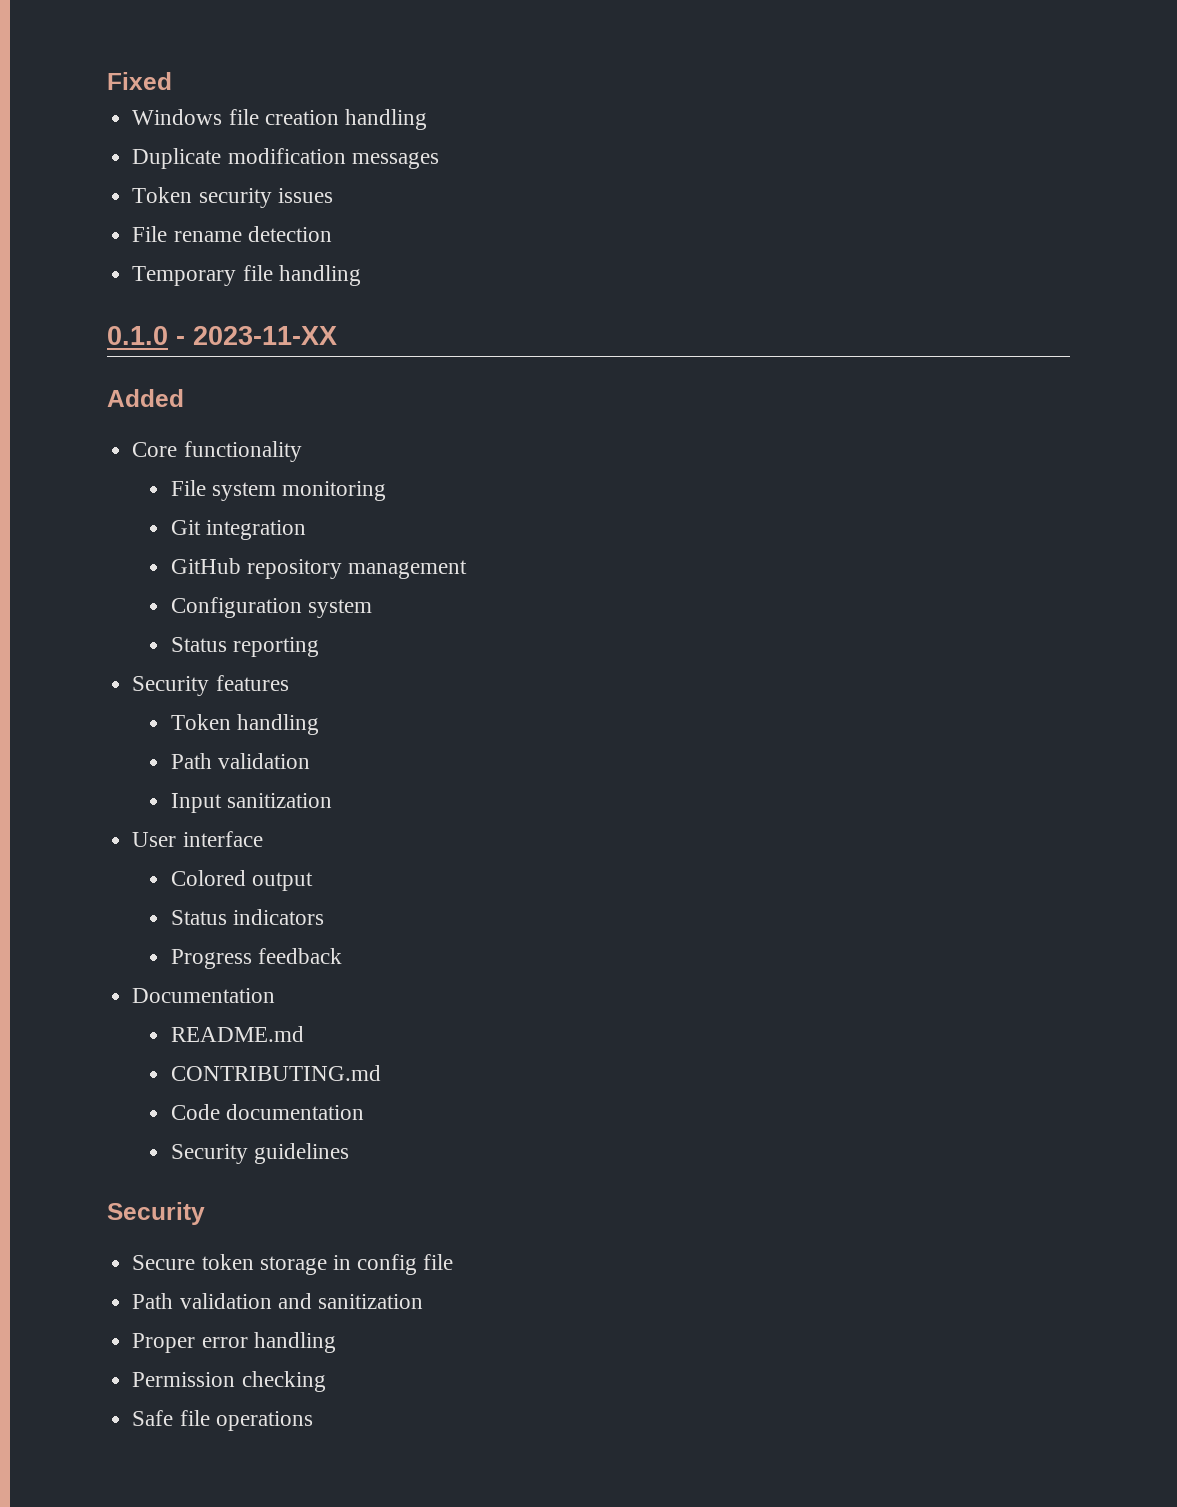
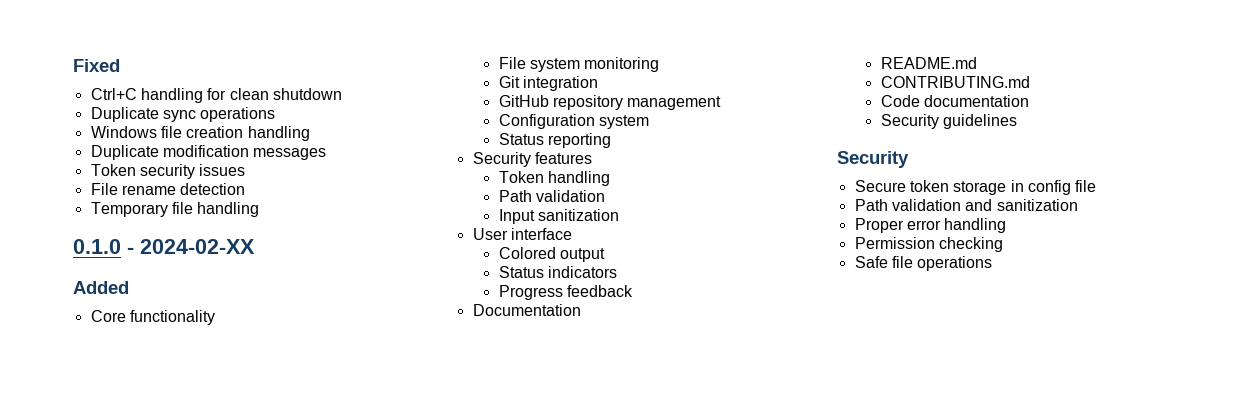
(172, 81) none -> [90,88,342,103] [90,107,276,122] // Ctrl+C handling for clean shutdown // Duplicate sync operations
[193,326,337,345] 2023-11-XX -> [140,239,255,254] 2024-02-XX

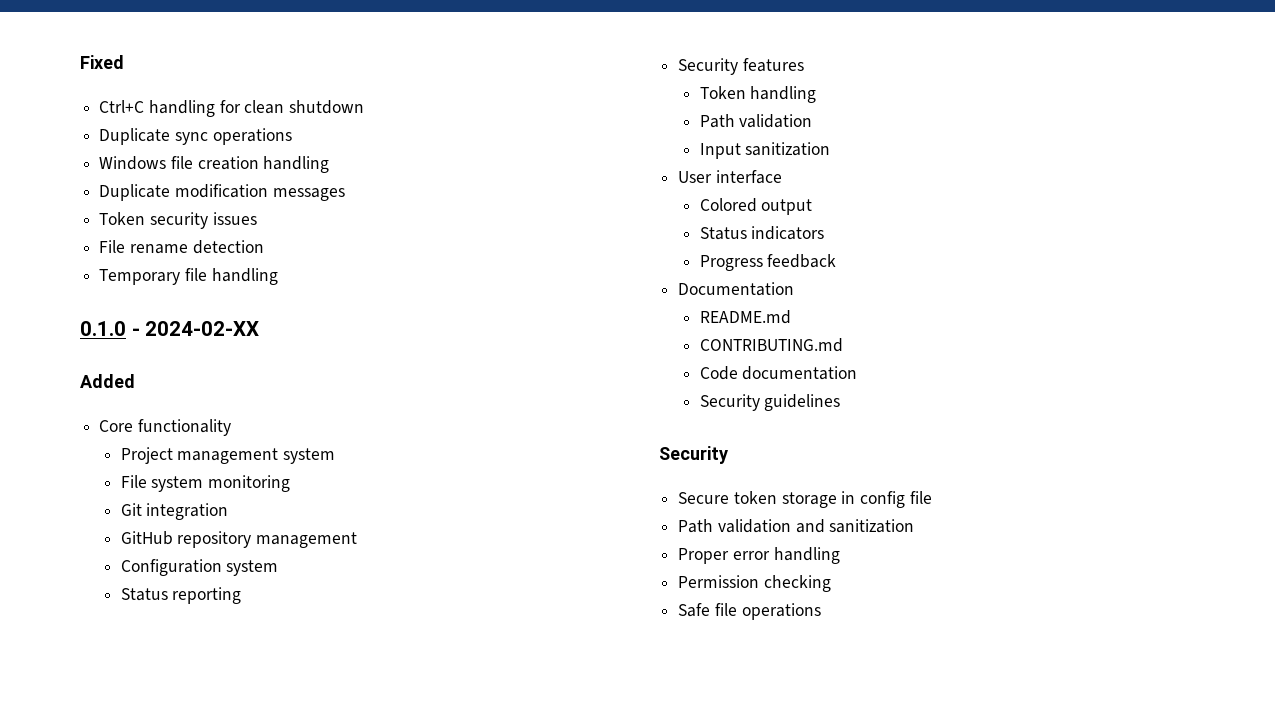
(215, 317) none -> [120,447,335,464] // Project management system

